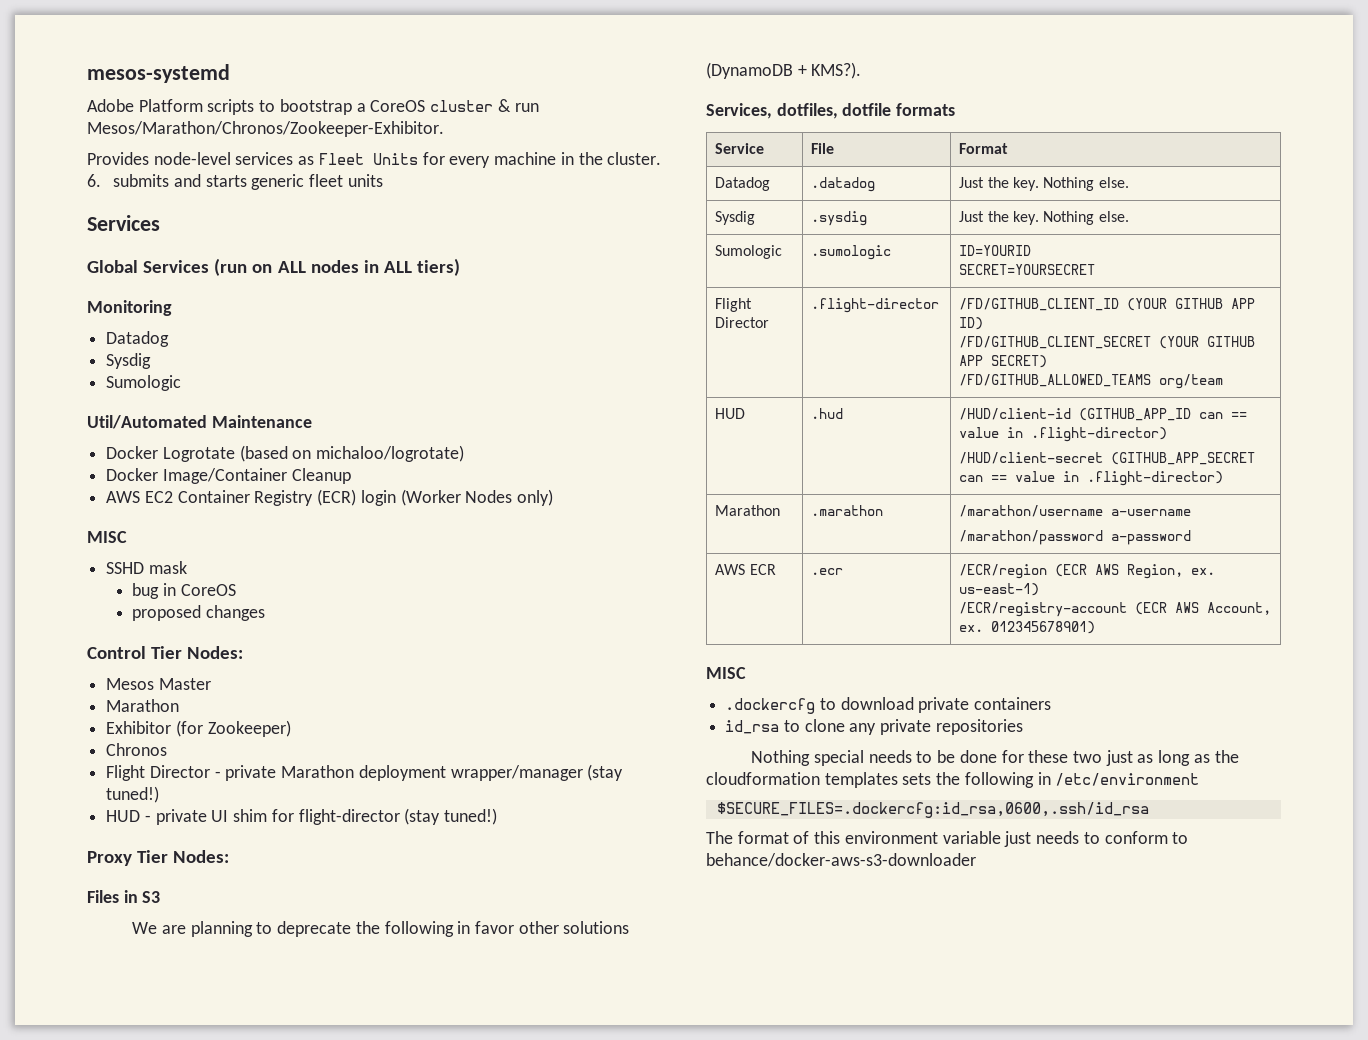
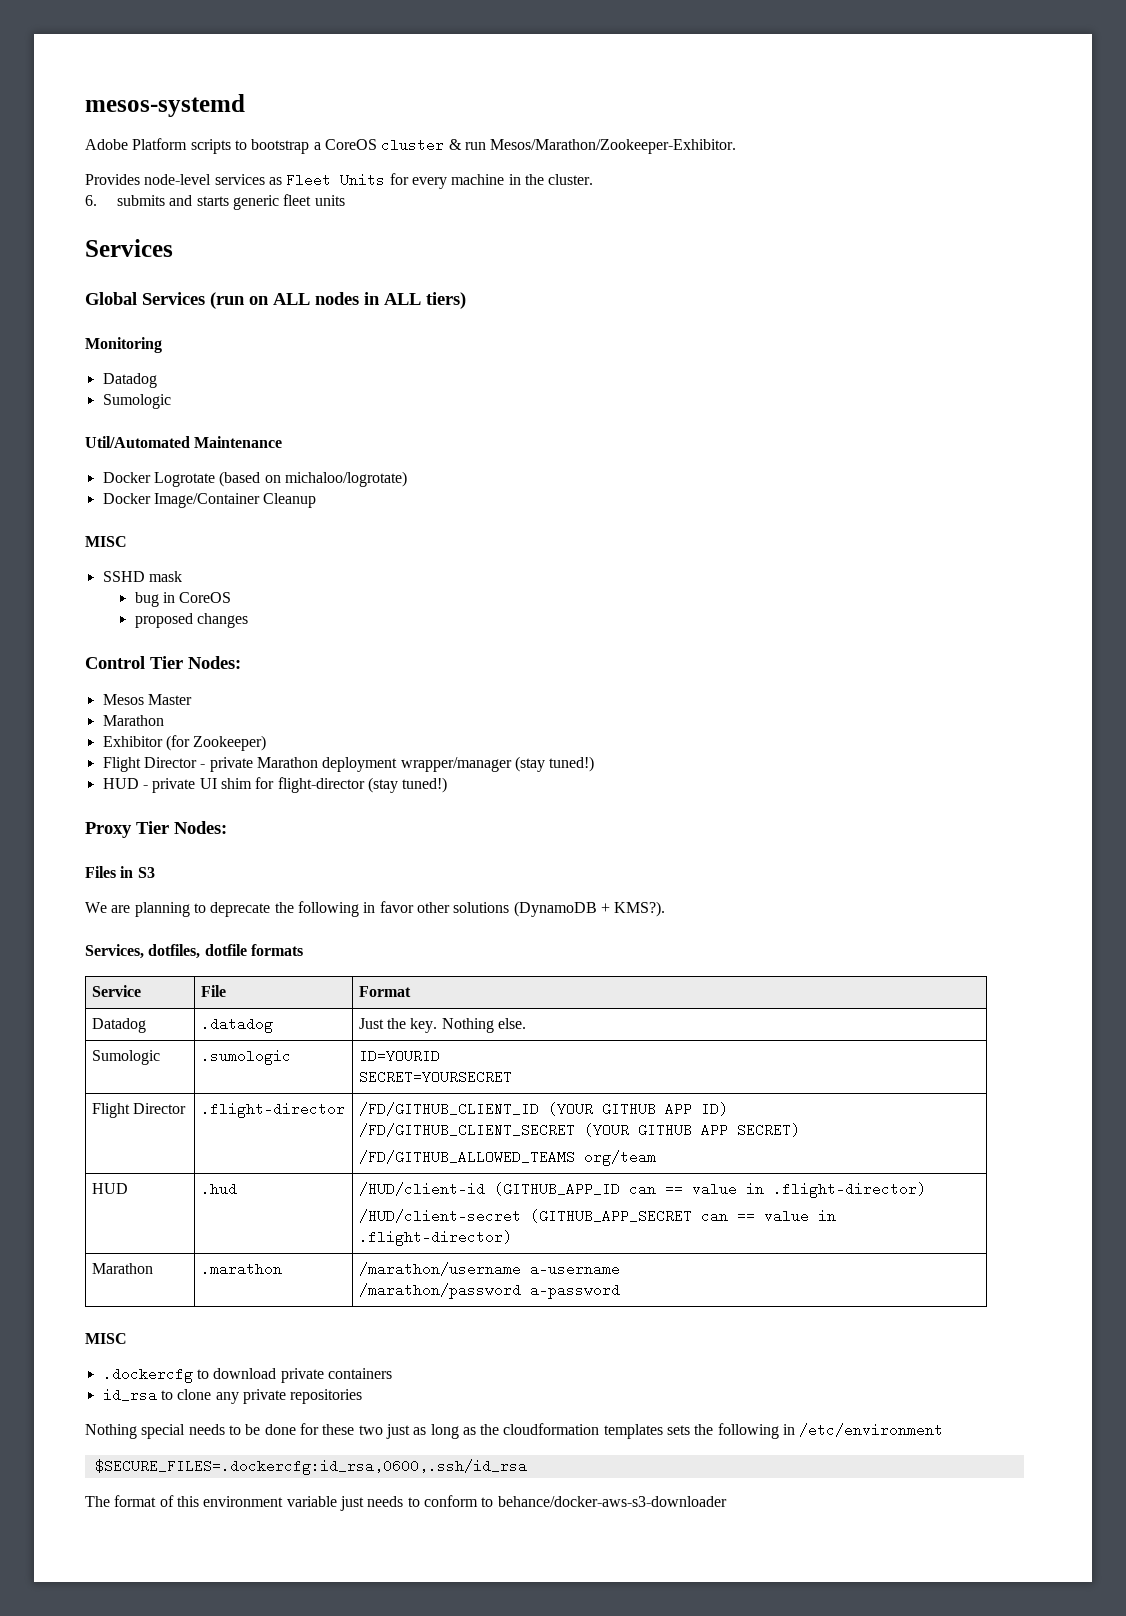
[87,121,444,137] Mesos/Marathon/Chronos/Zookeeper-Exhibitor. -> [490,139,737,154] Mesos/Marathon/Zookeeper-Exhibitor.
[106,353,152,369] // Sysdig -> (157, 380) none
[106,489,554,506] // AWS EC2 Container Registry (ECR) login (Worker Nodes only) -> (317, 500) none
[106,743,168,756] // Chronos -> (267, 743) none
[715,211,756,225] [811,211,868,226] [959,211,1129,225] // Sysdig | .sysdig | Just the key. Nothing else. -> (527, 1023) none
[715,564,776,575] [811,568,844,575] [959,564,1216,579] [959,583,1040,596] [959,602,1272,617] [959,621,1096,634] // AWS ECR | .ecr | /ECR/region (ECR AWS Region, ex. us-east-1) // /ECR/registry-account (ECR AWS Account, ex. 012345678901) -> (620, 1291) none

